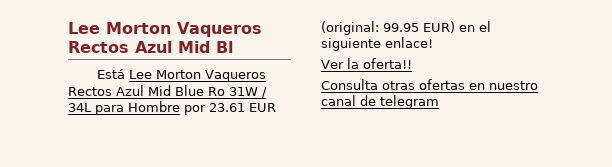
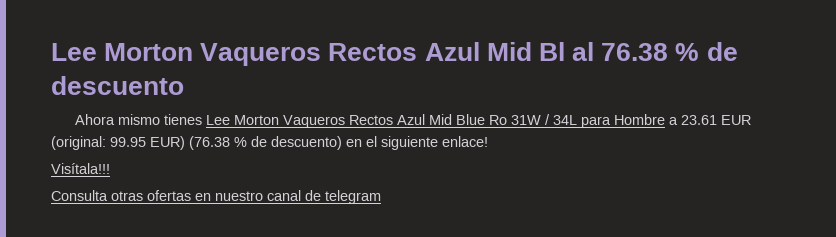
[97,69,126,79] // Está -> [572,42,738,61] [51,76,184,95] [74,114,202,125] al 76.38 % de descuento // Ahora mismo tienes
[184,105,206,115] por -> [668,117,678,125] a
(455, 27) none -> [189,136,342,150] (76.38 % de descuento)
[321,58,412,69] Ver la oferta!! -> [51,163,110,174] Visítala!!!

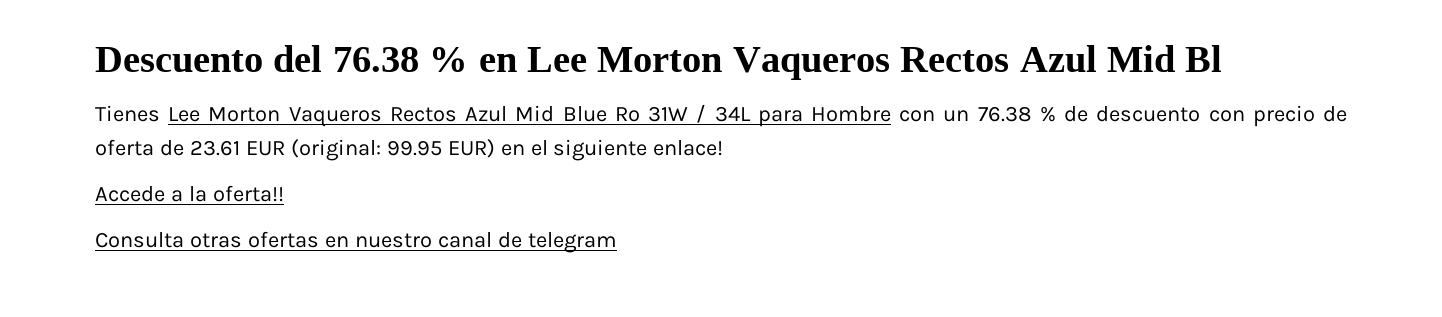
(51, 52) none -> [95,45,517,72] Descuento del 76.38 % en
[572,42,738,61] [51,76,184,95] [74,114,202,125] al 76.38 % de descuento // Ahora mismo tienes -> [95,105,160,122] // Tienes
[668,117,678,125] a -> [899,105,1348,127] [95,139,184,156] con un 76.38 % de descuento con precio de oferta de
[189,136,342,150] (76.38 % de descuento) -> (495, 148) none
[51,163,110,174] Visítala!!! -> [95,185,284,202] Accede a la oferta!!

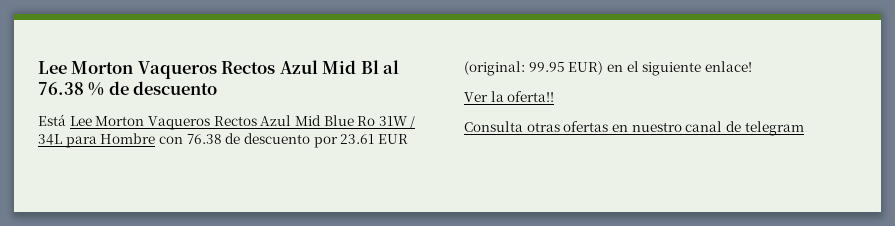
[95,45,517,72] Descuento del 76.38 % en -> (38, 67) none
[95,105,160,122] // Tienes -> [383,60,400,74] [38,81,218,96] [38,114,66,126] al 76.38 % de descuento // Está
[943,105,1348,127] [95,139,184,156] un 76.38 % de descuento con precio de oferta de -> [186,133,338,148] 76.38 de descuento por
[95,186,183,202] Accede a -> [464,92,488,102] Ver

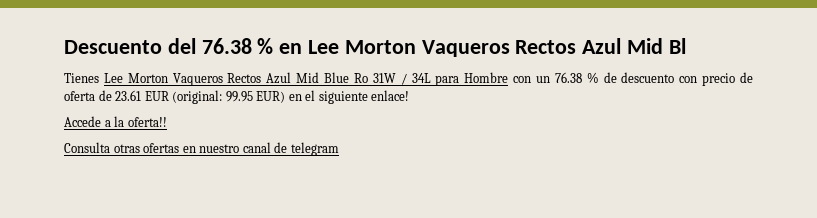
(38, 67) none -> [64,38,303,54] Descuento del 76.38 % en
[383,60,400,74] [38,81,218,96] [38,114,66,126] al 76.38 % de descuento // Está -> [64,73,99,83] // Tienes
[186,133,338,148] 76.38 de descuento por -> [535,72,754,86] [64,90,112,101] un 76.38 % de descuento con precio de oferta de
[464,92,488,102] Ver -> [64,116,111,127] Accede a

